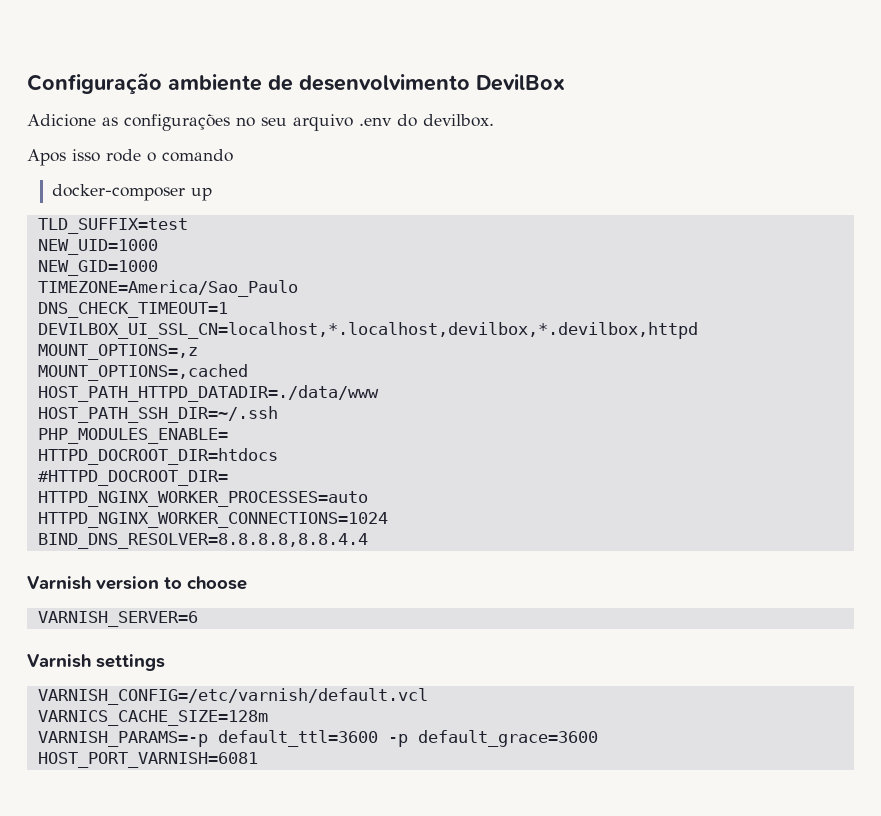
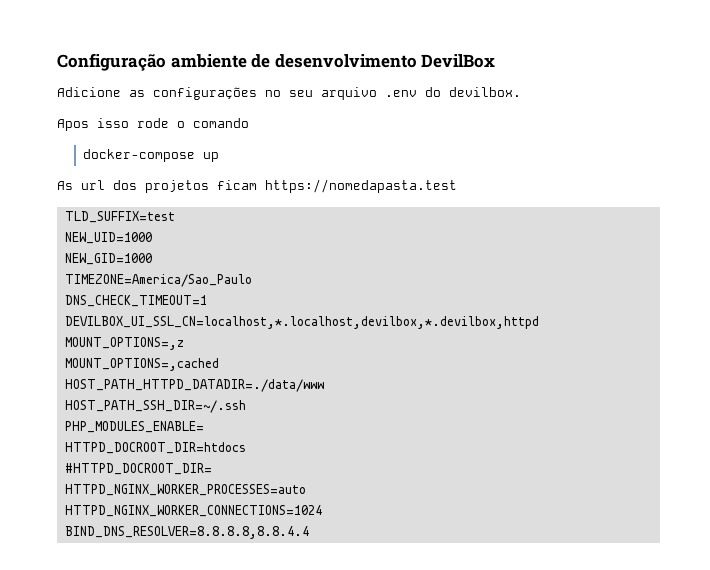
[52,184,186,201] docker-composer -> [82,149,195,162] docker-compose
(213, 194) none -> [57,179,457,193] // As url dos projetos ficam https://nomedapasta.test
[27,576,247,590] [37,611,198,627] [27,654,165,671] [37,688,428,705] [37,710,268,726] [37,730,598,747] [37,752,258,768] // Varnish version to choose // VARNISH_SERVER=6 // Varnish settings // VARNISH_CONFIG=/etc/varnish/default.vcl // VARNICS_CACHE_SIZE=128m // VARNISH_PARAMS=-p default_ttl=3600 -p default_grace=3600 // HOST_PORT_VARNISH=6081 -> (309, 532) none

